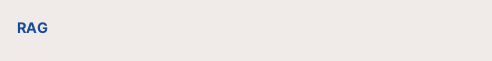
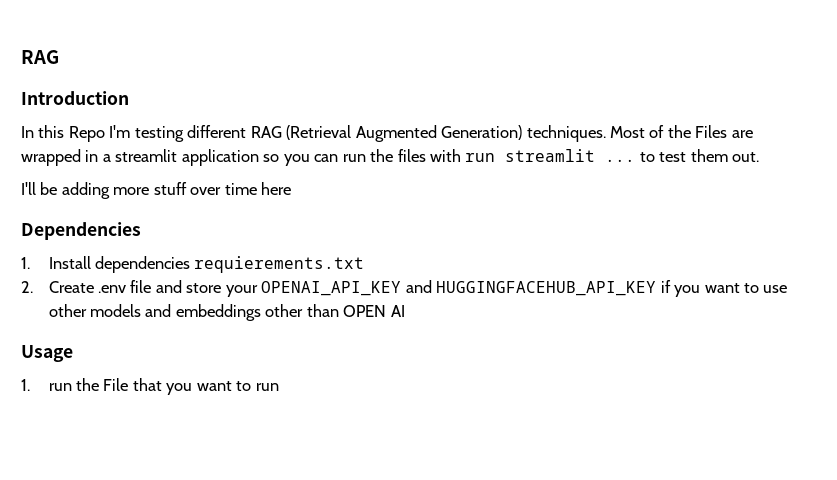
[17,22,48,34] RAG -> [21,50,59,64] [21,91,129,105] [21,125,753,142] [21,149,760,166] [21,182,292,199] [21,222,141,240] [21,256,365,273] [21,280,788,297] [48,304,405,321] [21,345,73,362] [21,378,279,395] RAG // Introduction // In this Repo I'm testing different RAG (Retrieval Augmented Generation) techniques. Most of the Files are wrapped in a streamlit application so you can run the files with run streamlit ... to test them out. // I'll be adding more stuff over time here // Dependencies // 1. Install dependencies requierements.txt // 2. Create .env file and store your OPENAI_API_KEY and HUGGINGFACEHUB_API_KEY if you want to use other models and embeddings other than OPEN AI // Usage // 1. run the File that you want to run

